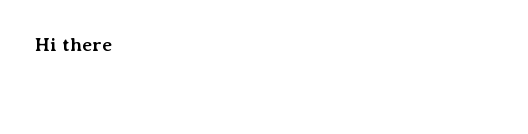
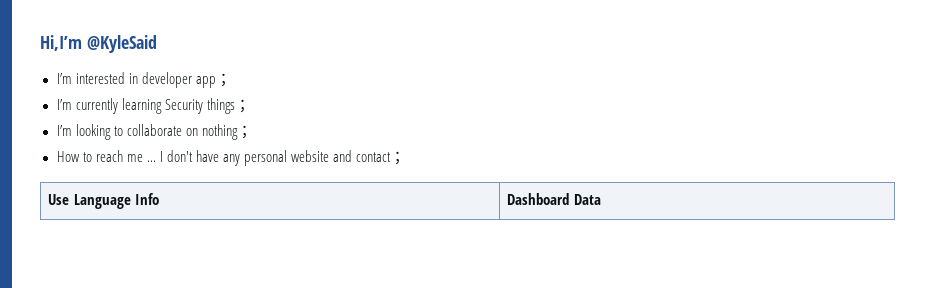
[35,38,113,51] Hi there -> [40,35,157,53] [56,72,231,88] [56,98,250,114] [56,124,252,140] [56,150,406,166] [48,193,159,209] [507,193,601,205] Hi,I’m @KyleSaid // I’m interested in developer app； // I’m currently learning Security things； // I’m looking to collaborate on nothing； // How to reach me ... I don't have any personal website and contact； // Use Language Info | Dashboard Data

